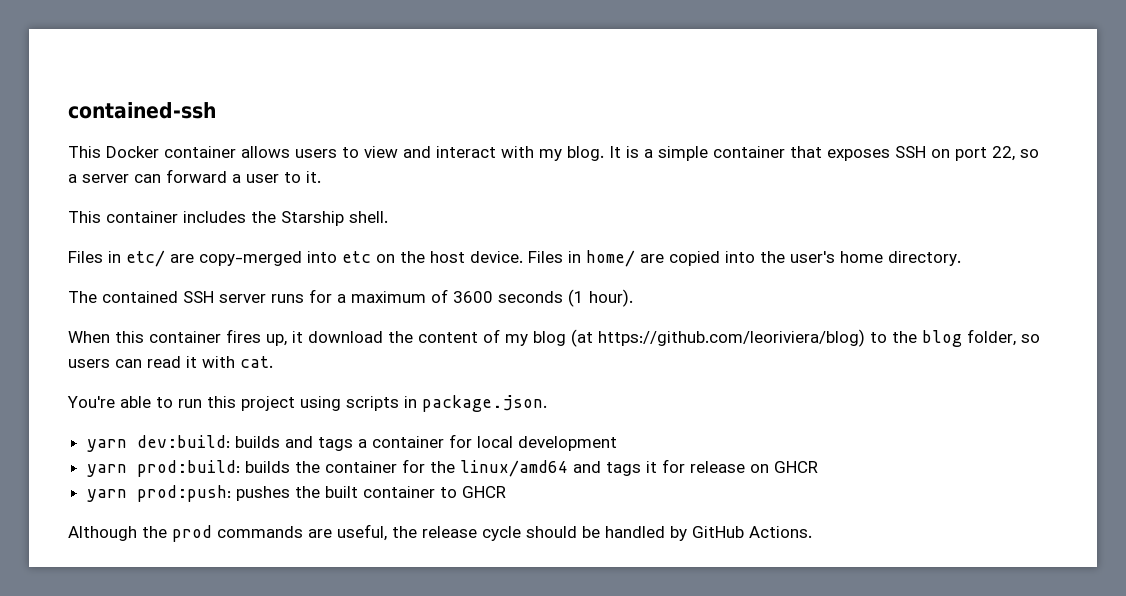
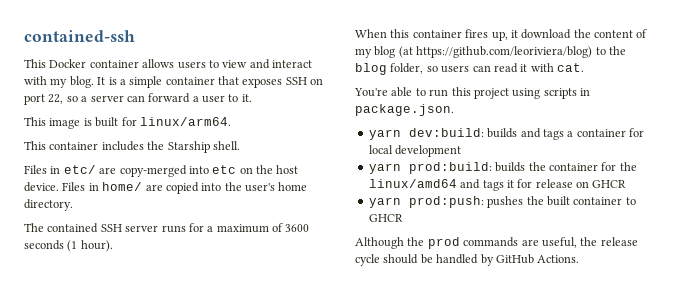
(321, 177) none -> [24,117,231,129] // This image is built for linux/arm64.

